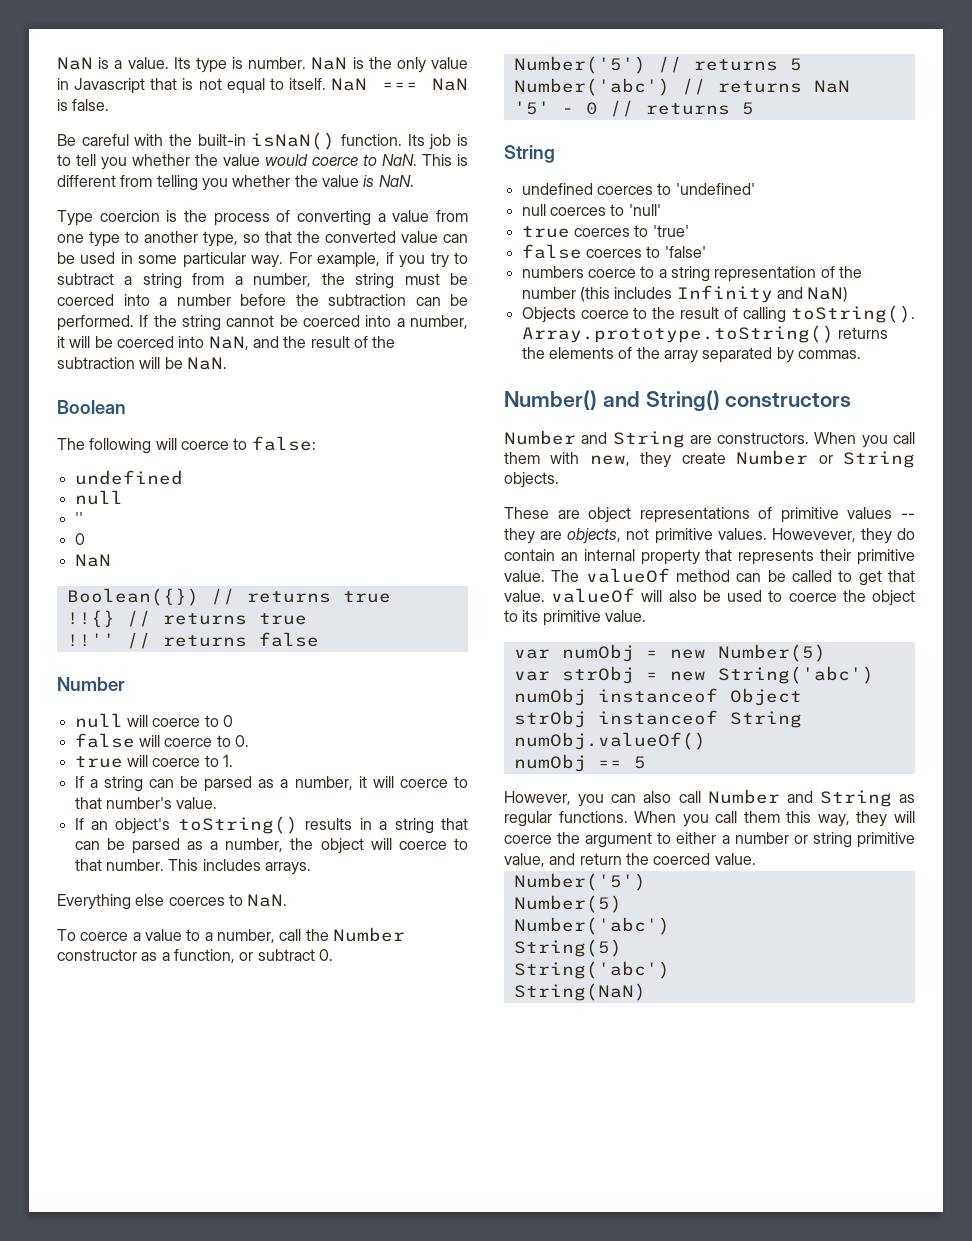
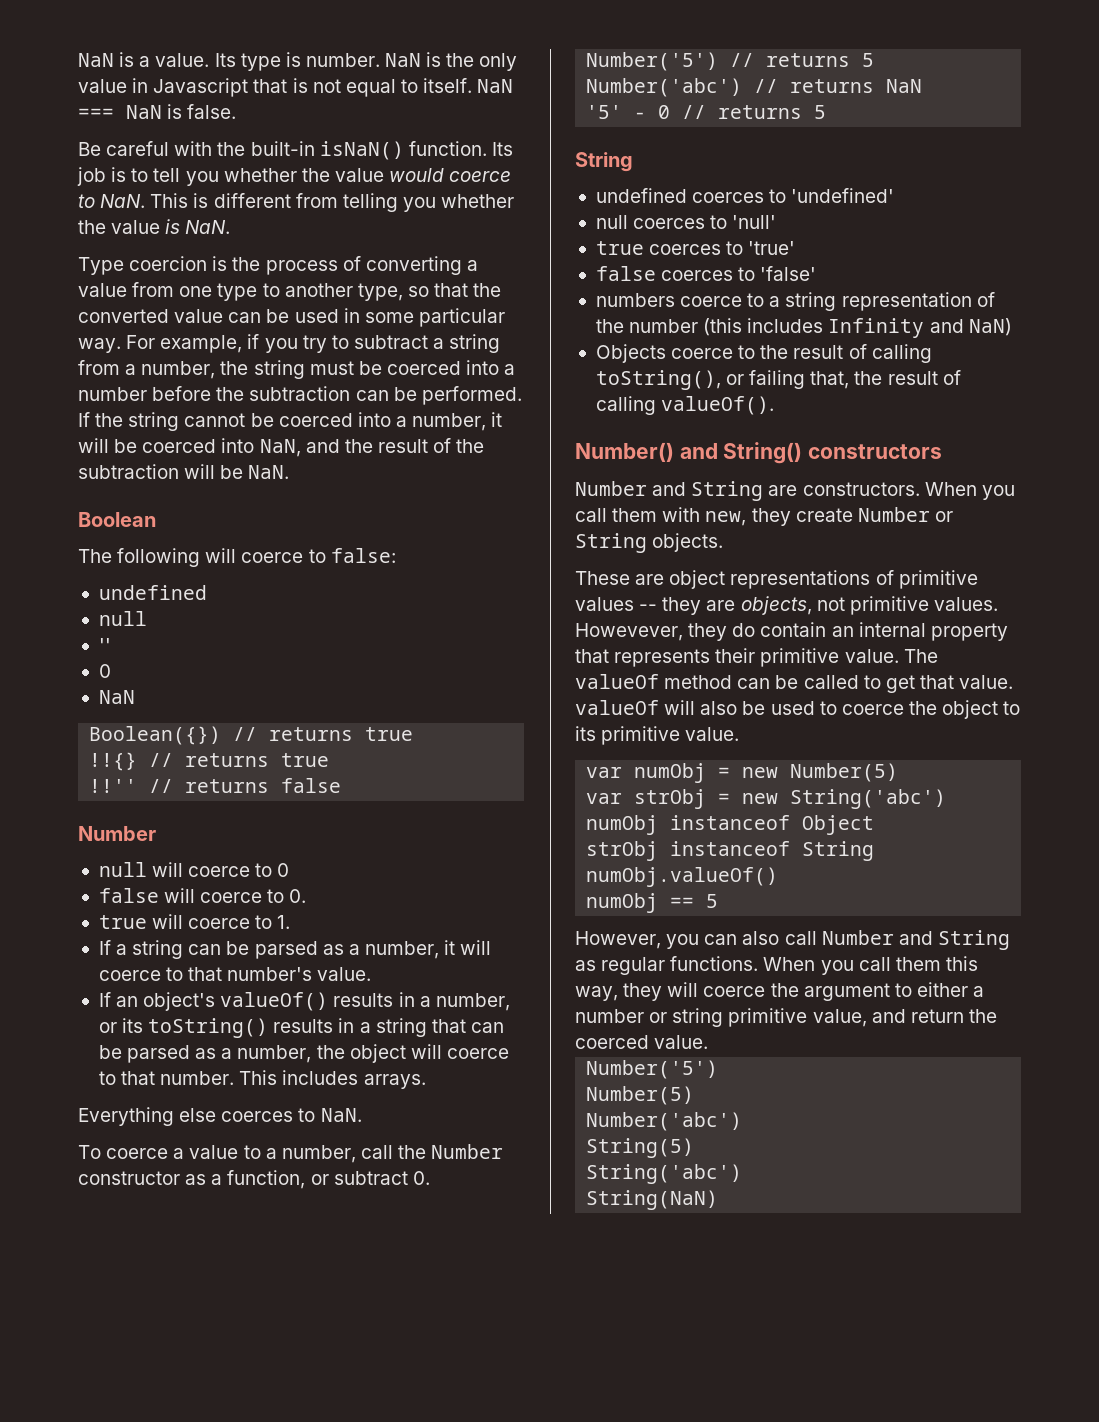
(171, 826) none -> [220,992,510,1011] [98,1018,144,1033] valueOf() results in a number, or its
[791,305,915,323] [521,325,888,343] [521,347,861,363] toString(). Array.prototype.toString() returns the elements of the array separated by commas. -> [595,370,961,390] [595,396,775,415] toString(), or failing that, the result of calling valueOf().

